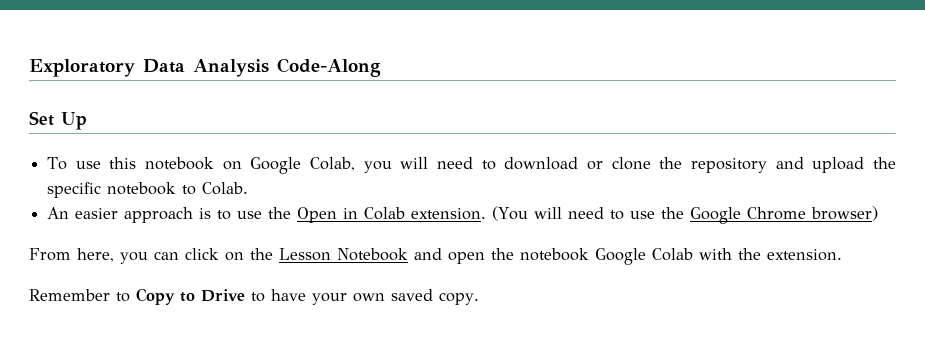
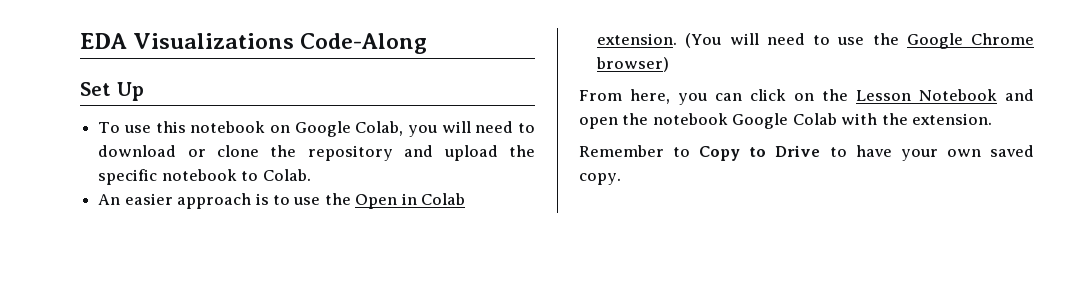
[29,59,269,77] Exploratory Data Analysis -> [80,33,295,49] EDA Visualizations

